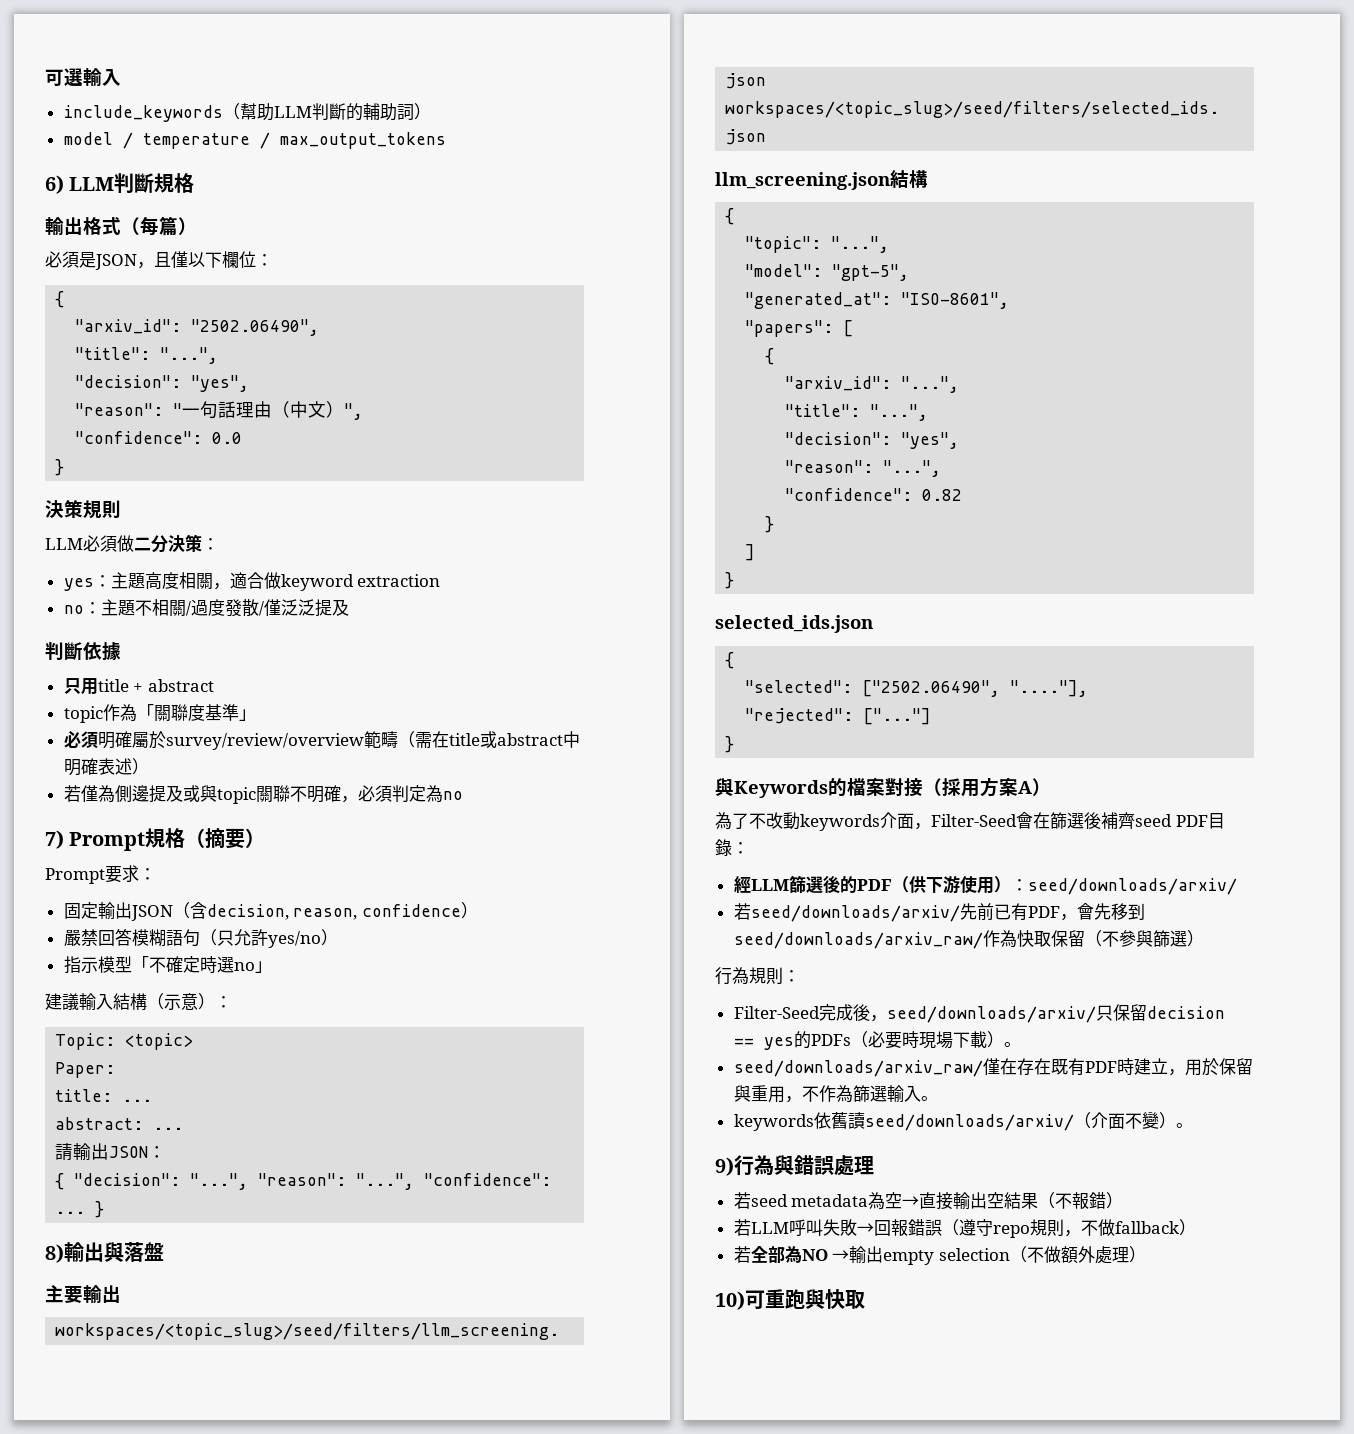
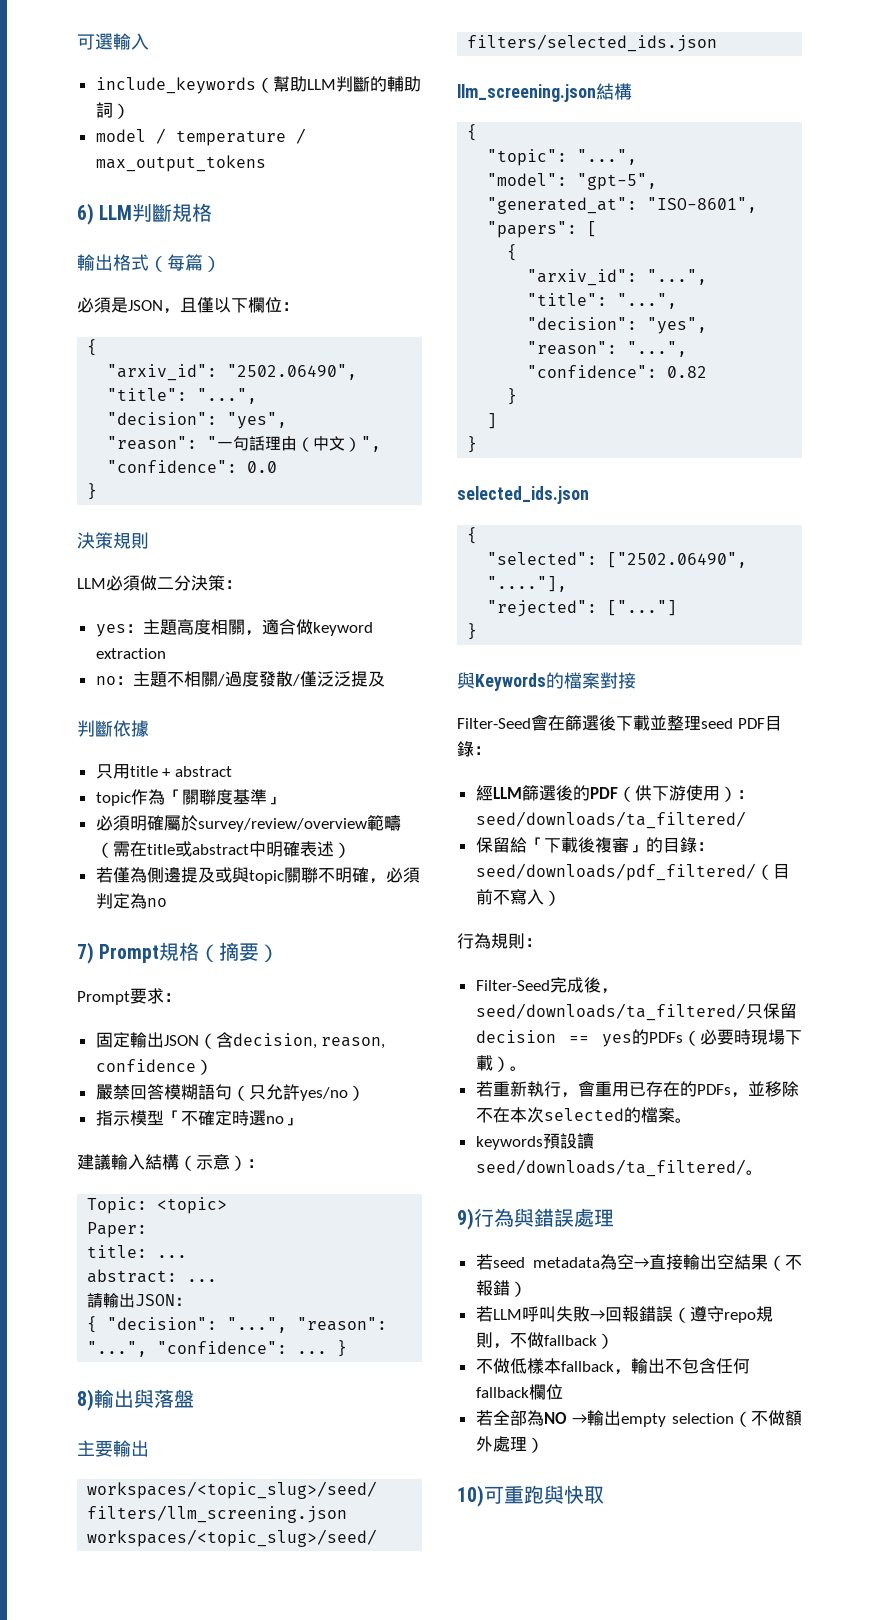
[923,777,1051,797] [715,812,931,831] （採用方案A） // 為了不改動keywords介面， -> (636, 680) //
[1101,812,1135,829] 補齊 -> [616,715,701,731] 下載並整理
[1027,878,1237,895] [733,903,1145,922] [733,930,1187,949] seed/downloads/arxiv/ // 若seed/downloads/arxiv/先前已有PDF，會先移到seed/downloads/arxiv_raw/作為快取保留（不參與篩選 -> [475,811,746,829] [475,837,714,853] [475,863,790,881] [475,889,544,905] seed/downloads/ta_filtered/ // 保留給「下載後複審」的目錄：seed/downloads/pdf_filtered/（目前不寫入
[886,1006,1096,1023] seed/downloads/arxiv/ -> [475,1003,746,1021] seed/downloads/ta_filtered/
[733,1058,1253,1077] [733,1085,938,1103] [733,1111,1176,1131] seed/downloads/arxiv_raw/僅在存在既有PDF時建立，用於保留與重用，不作為篩選輸入。 // keywords依舊讀seed/downloads/arxiv/（介面不變） -> [475,1080,799,1098] [475,1107,692,1123] [475,1133,594,1150] [475,1159,746,1177] 若重新執行，會重用已存在的PDFs，並移除不在本次selected的檔案。 // keywords預設讀seed/downloads/ta_filtered/
(1196, 1227) none -> [475,1358,750,1375] [475,1384,563,1400] // 不做低樣本fallback，輸出不包含任何fallback欄位

